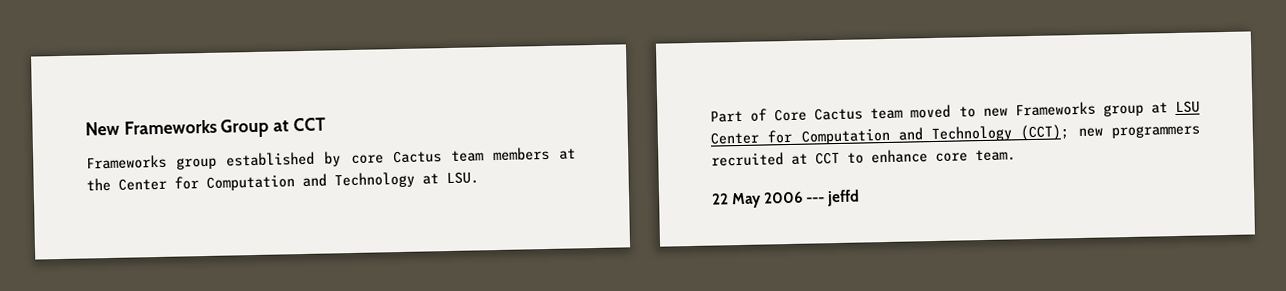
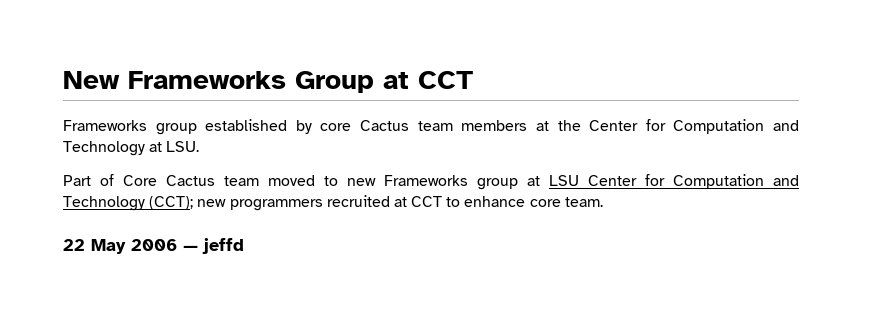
[806,197,826,203] --- -> [183,245,198,251] —

